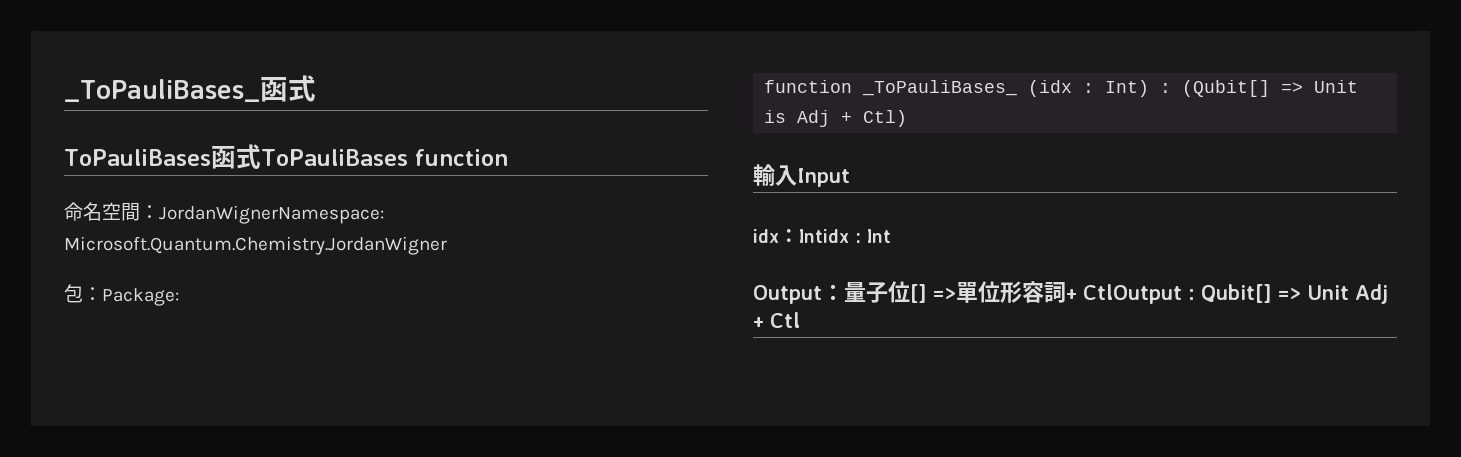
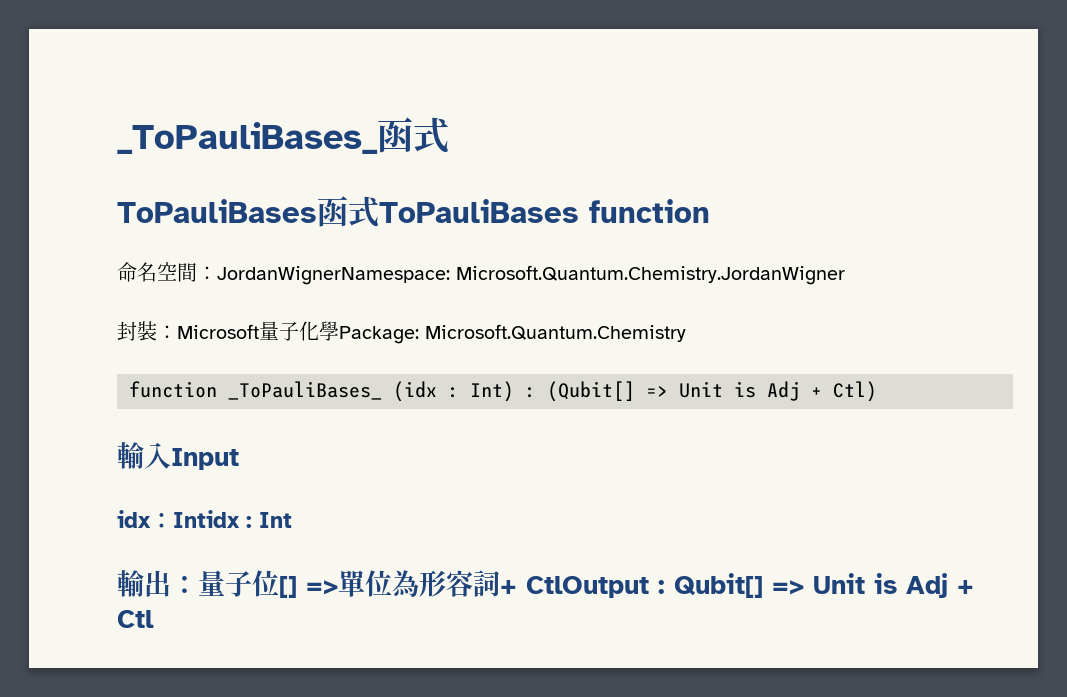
[64,284,102,303] 包： -> [117,321,339,341] 封裝：Microsoft量子化學
(179, 297) none -> [425,324,686,342] Microsoft.Quantum.Chemistry
[753,285,822,304] Output -> [117,570,171,597] 輸出
(1000, 292) none -> [392,570,419,597] 為
(1349, 292) none -> [874,573,897,594] is

